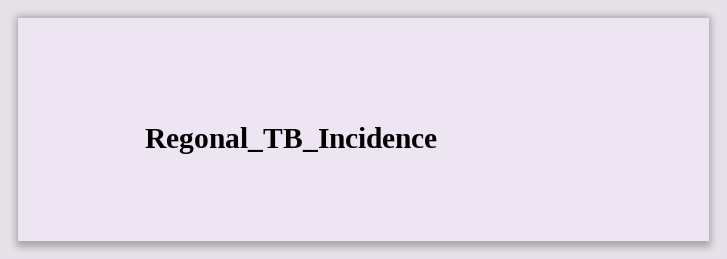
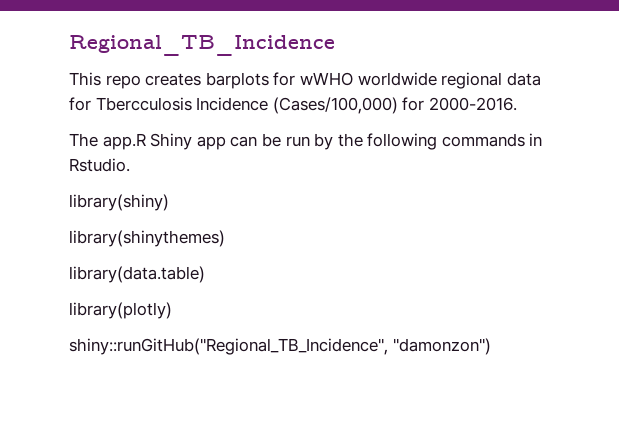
[145,127,437,154] Regonal_TB_Incidence -> [69,35,335,56] [69,72,541,89] [69,97,517,114] [69,133,543,150] [69,158,130,172] [69,194,169,211] [69,230,225,247] [69,266,205,283] [69,302,172,319] [69,338,491,355] Regional_TB_Incidence // This repo creates barplots for wWHO worldwide regional data for Tbercculosis Incidence (Cases/100,000) for 2000-2016. // The app.R Shiny app can be run by the following commands in Rstudio. // library(shiny) // library(shinythemes) // library(data.table) // library(plotly) // shiny::runGitHub("Regional_TB_Incidence", "damonzon")

